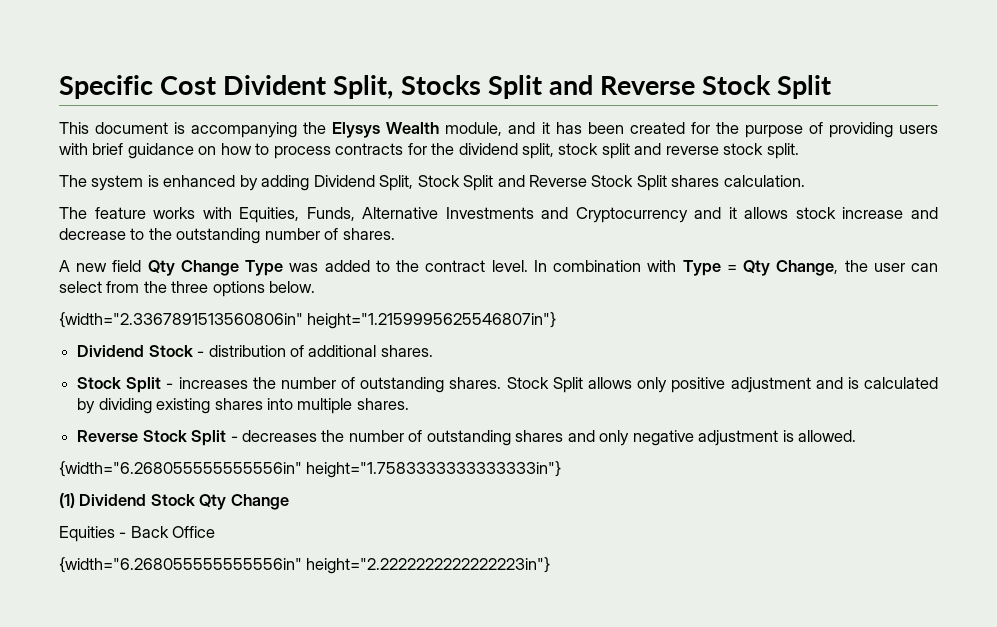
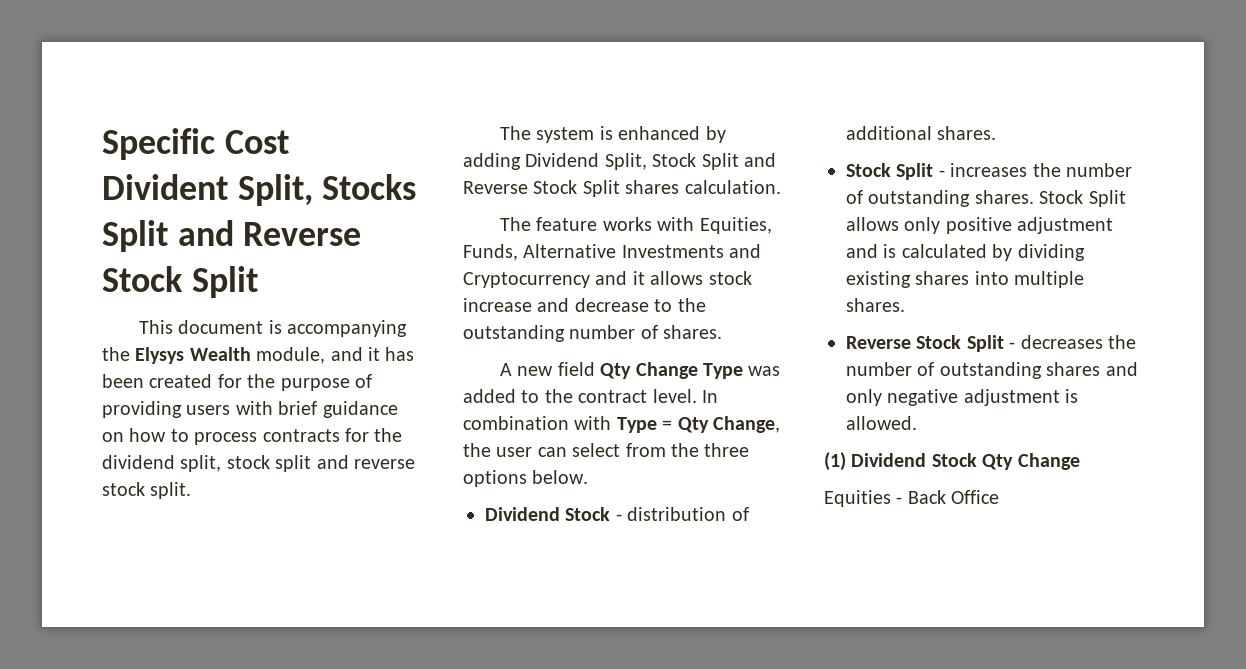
[59,312,557,329] // {width="2.3367891513560806in" height="1.2159995625546807in"} -> (589, 477) none
[59,461,562,478] // {width="6.268055555555556in" height="1.7583333333333333in"} -> (917, 423) none
[59,557,551,574] // {width="6.268055555555556in" height="2.2222222222222223in"} -> (1000, 497) none

